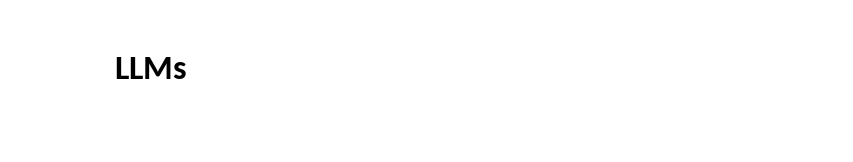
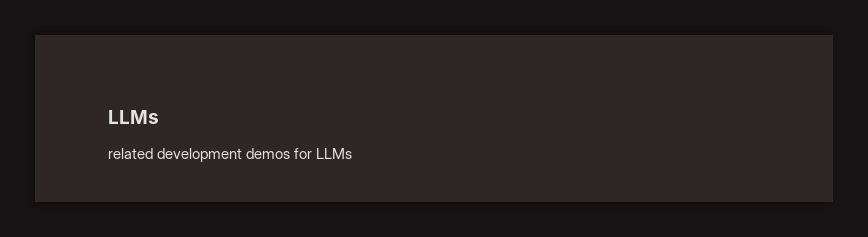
[115,57,187,79] LLMs -> [108,110,159,124] [108,148,353,162] LLMs // related development demos for LLMs

